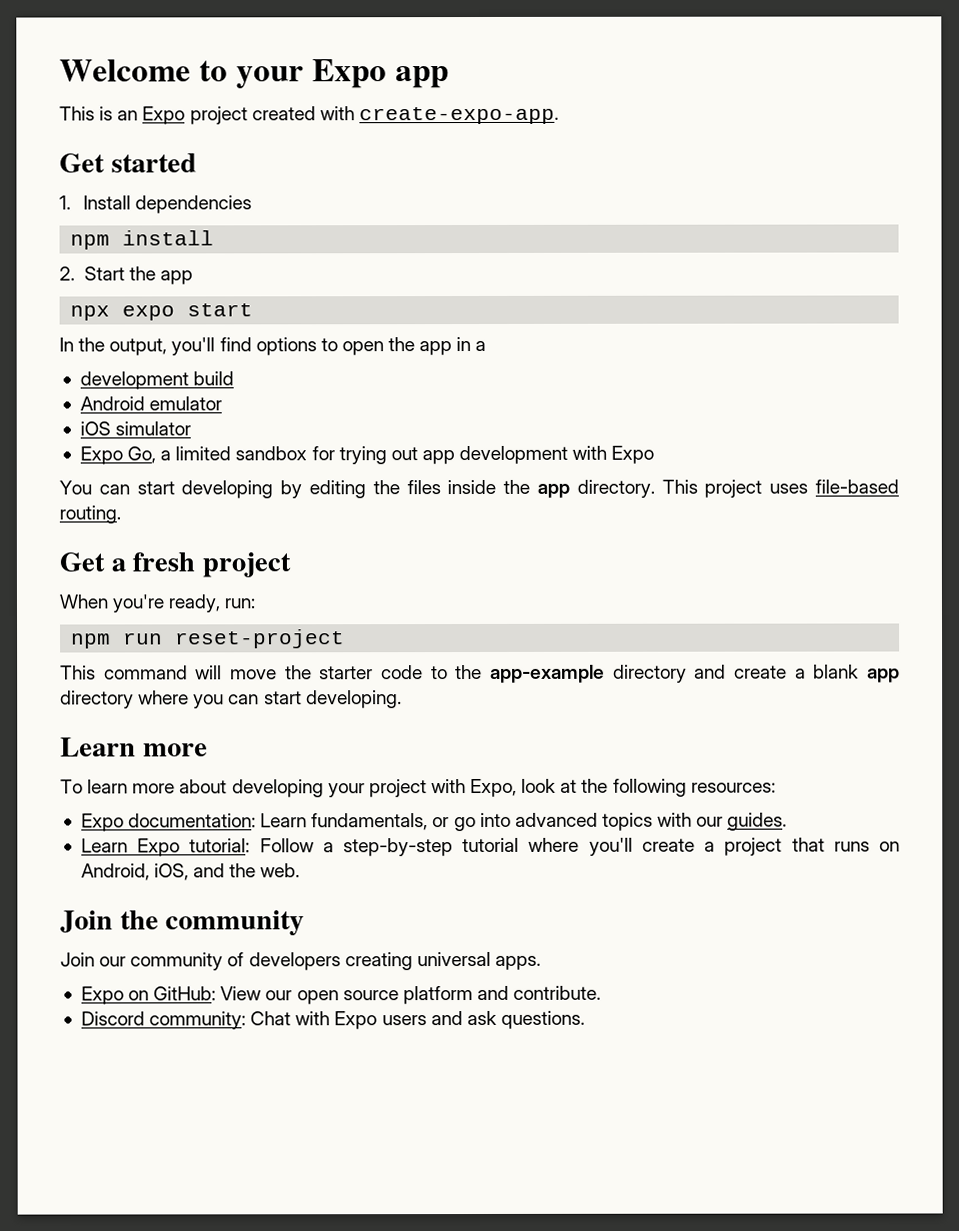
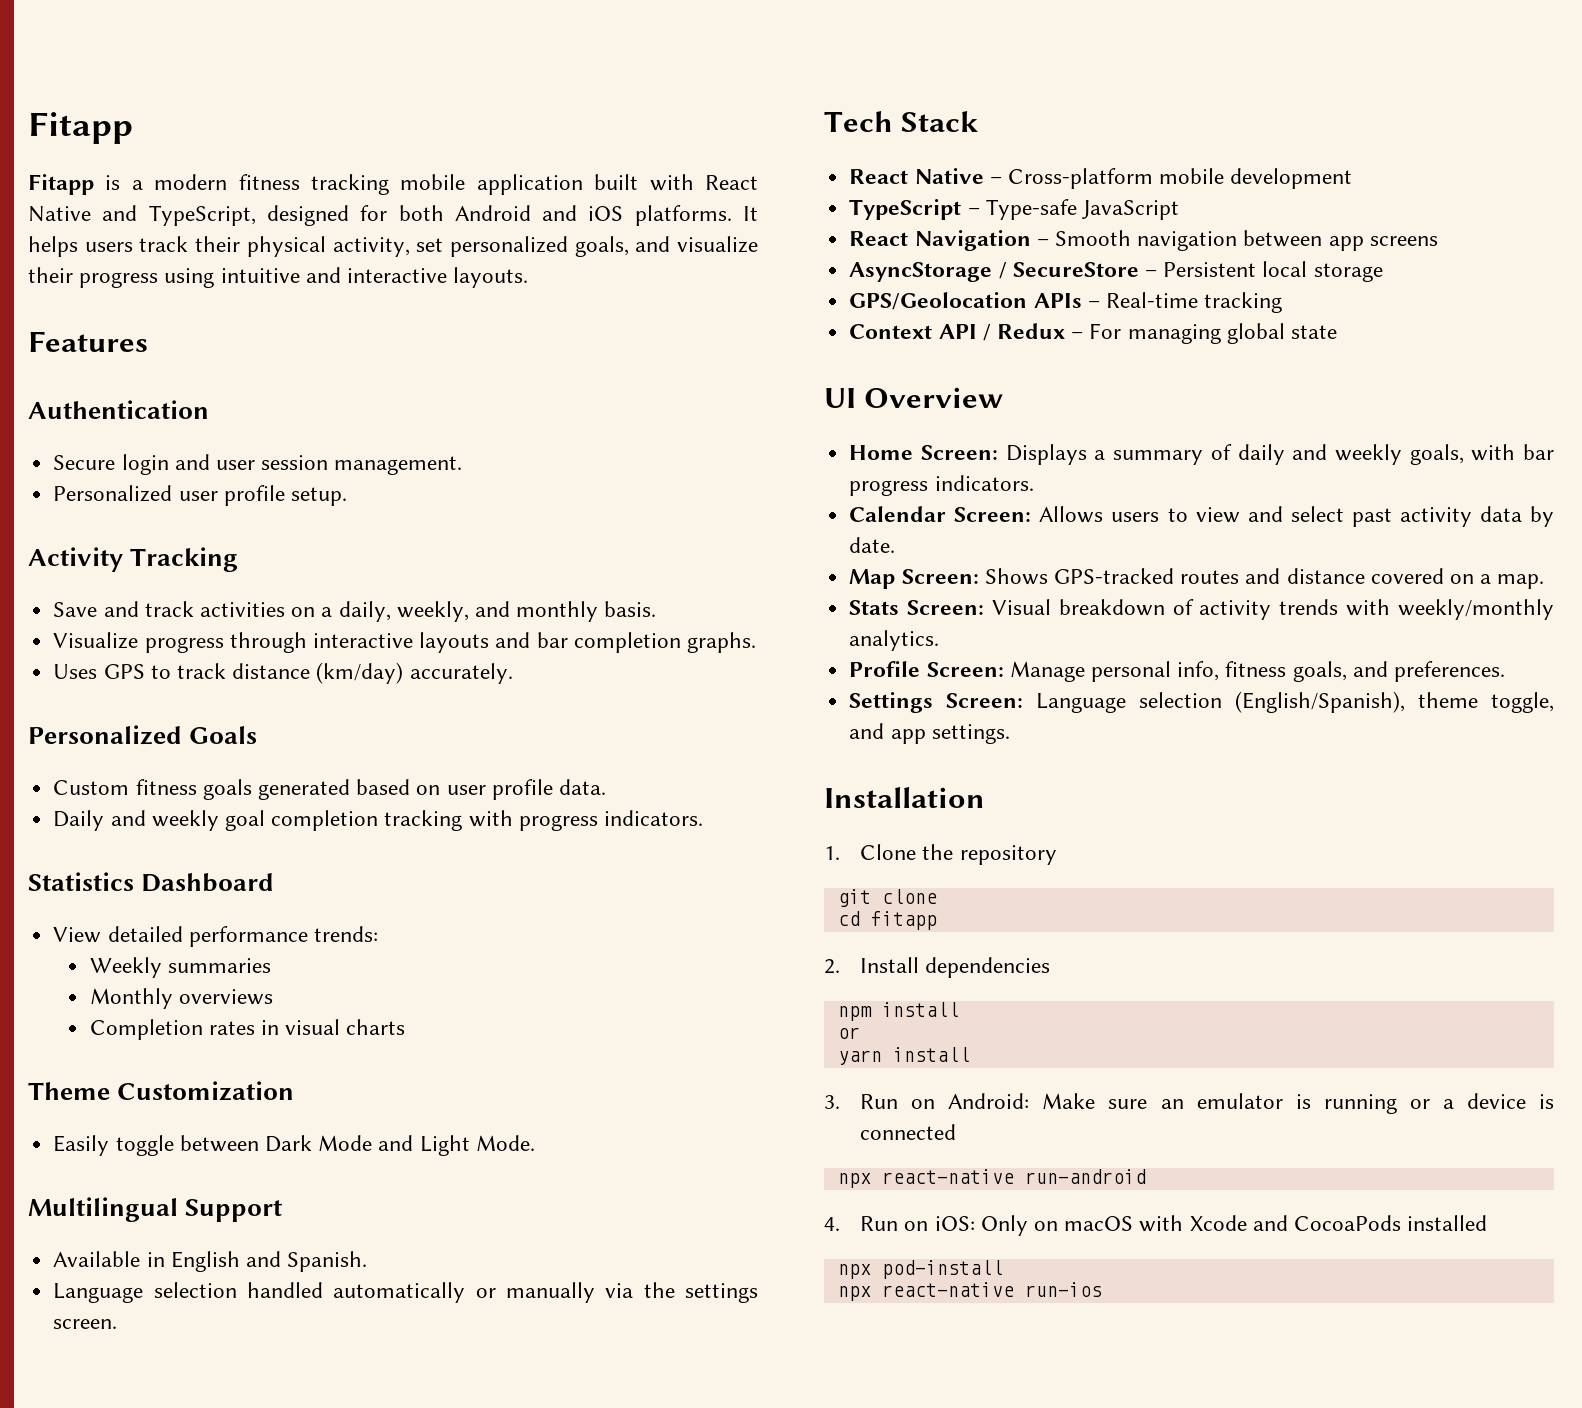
[59,59,449,89] [59,106,559,125] [59,153,197,173] [59,195,253,214] [70,230,215,250] [59,266,193,285] [70,303,254,321] [59,337,487,356] [79,371,235,390] [79,396,223,411] [79,421,192,436] [79,445,655,465] [59,479,899,499] [59,505,121,524] [59,552,292,578] [59,594,256,613] [71,629,346,649] [60,664,900,683] [60,690,402,709] [60,737,208,757] [60,778,776,798] [80,812,788,832] [80,837,900,857] [80,863,301,881] [60,910,305,936] [60,951,541,971] [80,985,602,1005] [80,1010,585,1030] Welcome to your Expo app // This is an Expo project created with create-expo-app. // Get started // 1. Install dependencies // npm install // 2. Start the app // npx expo start // In the output, you'll find options to open the app in a // development build // Android emulator // iOS simulator // Expo Go, a limited sandbox for trying out app development with Expo // You can start developing by editing the files inside the app directory. This project uses file-based routing. // Get a fresh project // When you're ready, run: // npm run reset-project // This command will move the starter code to the app-example directory and create a blank app directory where you can start developing. // Learn more // To learn more about developing your project with Expo, look at the following resources: // Expo documentation: Learn fundamentals, or go into advanced topics with our guides. // Learn Expo tutorial: Follow a step-by-step tutorial where you'll create a project that runs on Android, iOS, and the web. // Join the community // Join our community of developers creating universal apps. // Expo on GitHub: View our open source platform and contribute. // Discord community: Chat with Expo users and ask questions. -> [28,112,133,144] [28,174,758,195] [28,205,758,226] [28,236,758,257] [28,267,529,288] [28,331,148,352] [28,400,209,419] [53,454,463,475] [53,485,347,506] [28,547,239,572] [53,601,657,622] [53,632,756,653] [53,662,513,684] [28,725,258,745] [53,779,606,800] [53,810,703,831] [28,872,275,892] [53,926,378,947] [89,957,271,978] [89,988,273,1009] [89,1019,406,1040] [28,1081,295,1101] [53,1135,535,1156] [28,1197,284,1222] [53,1251,368,1272] [53,1282,758,1303] [53,1319,118,1329] [824,111,979,132] [849,168,1353,189] [849,199,1179,220] [849,230,1438,251] [849,261,1383,282] [849,292,1283,313] [849,323,1337,344] [824,387,1004,408] [849,444,1554,465] [849,475,1034,496] [849,506,1554,527] [849,537,896,553] [849,568,1545,589] [849,599,1554,620] [849,630,940,651] [849,661,1505,682] [849,691,1554,713] [849,723,1010,744] [824,787,985,808] [824,844,1057,865] [837,889,937,907] [837,911,937,930] [824,957,1051,978] [837,1002,959,1021] [837,1027,860,1039] [837,1047,970,1065] [824,1093,1554,1114] [860,1124,957,1140] [837,1169,1146,1188] [824,1215,1488,1236] [837,1260,1003,1279] [837,1282,1102,1301] Fitapp // Fitapp is a modern fitness tracking mobile application built with React Native and TypeScript, designed for both Android and iOS platforms. It helps users track their physical activity, set personalized goals, and visualize their progress using intuitive and interactive layouts. // Features // Authentication // Secure login and user session management. // Personalized user profile setup. // Activity Tracking // Save and track activities on a daily, weekly, and monthly basis. // Visualize progress through interactive layouts and bar completion graphs. // Uses GPS to track distance (km/day) accurately. // Personalized Goals // Custom fitness goals generated based on user profile data. // Daily and weekly goal completion tracking with progress indicators. // Statistics Dashboard // View detailed performance trends: // Weekly summaries // Monthly overviews // Completion rates in visual charts // Theme Customization // Easily toggle between Dark Mode and Light Mode. // Multilingual Support // Available in English and Spanish. // Language selection handled automatically or manually via the settings screen. // Tech Stack // React Native – Cross-platform mobile development // TypeScript – Type-safe JavaScript // React Navigation – Smooth navigation between app screens // AsyncStorage / SecureStore – Persistent local storage // GPS/Geolocation APIs – Real-time tracking // Context API / Redux – For managing global state // UI Overview // Home Screen: Displays a summary of daily and weekly goals, with bar progress indicators. // Calendar Screen: Allows users to view and select past activity data by date. // Map Screen: Shows GPS-tracked routes and distance covered on a map. // Stats Screen: Visual breakdown of activity trends with weekly/monthly analytics. // Profile Screen: Manage personal info, fitness goals, and preferences. // Settings Screen: Language selection (English/Spanish), theme toggle, and app settings. // Installation // 1. Clone the repository // git clone // cd fitapp // 2. Install dependencies // npm install // or // yarn install // 3. Run on Android: Make sure an emulator is running or a device is connected // npx react-native run-android // 4. Run on iOS: Only on macOS with Xcode and CocoaPods installed // npx pod-install // npx react-native run-ios

